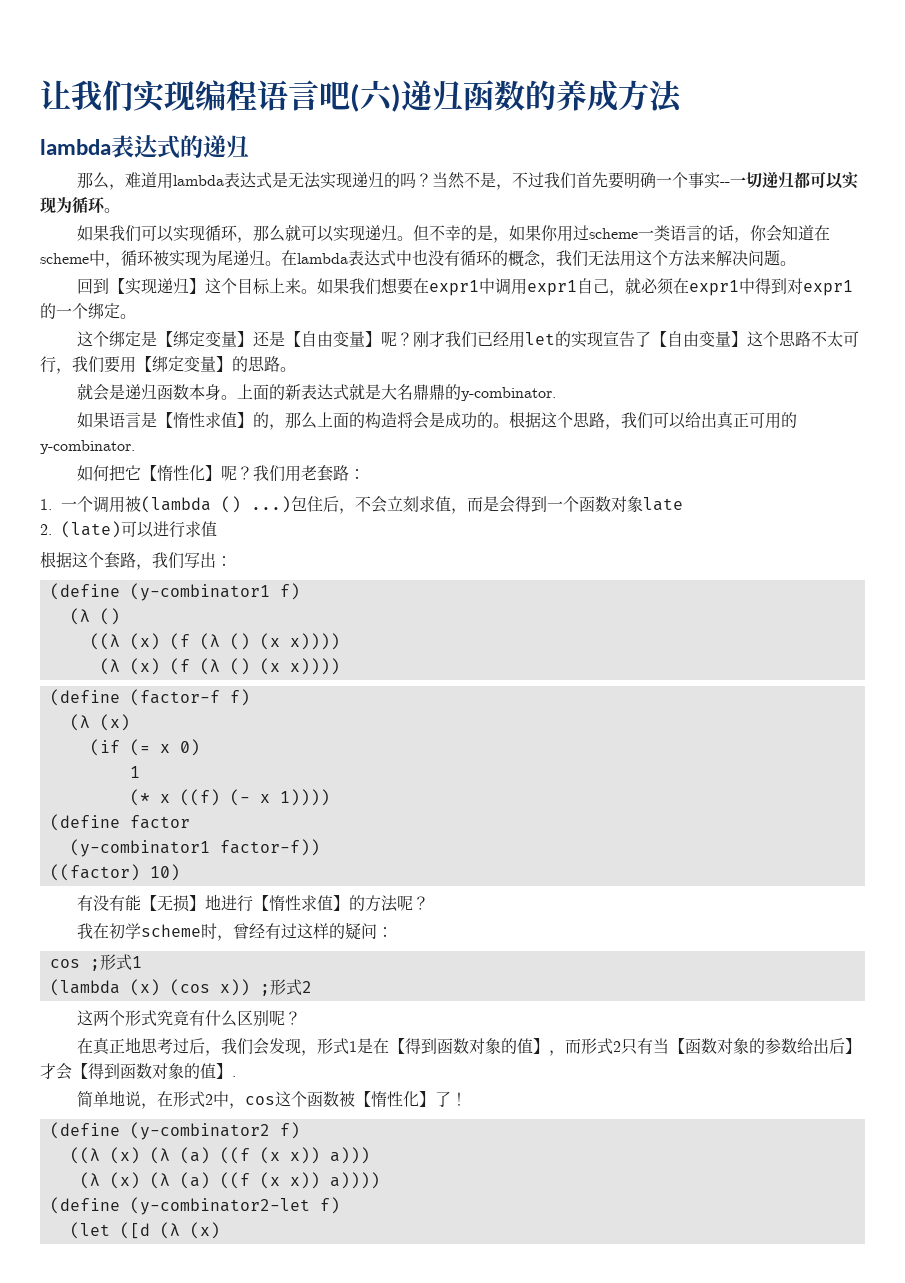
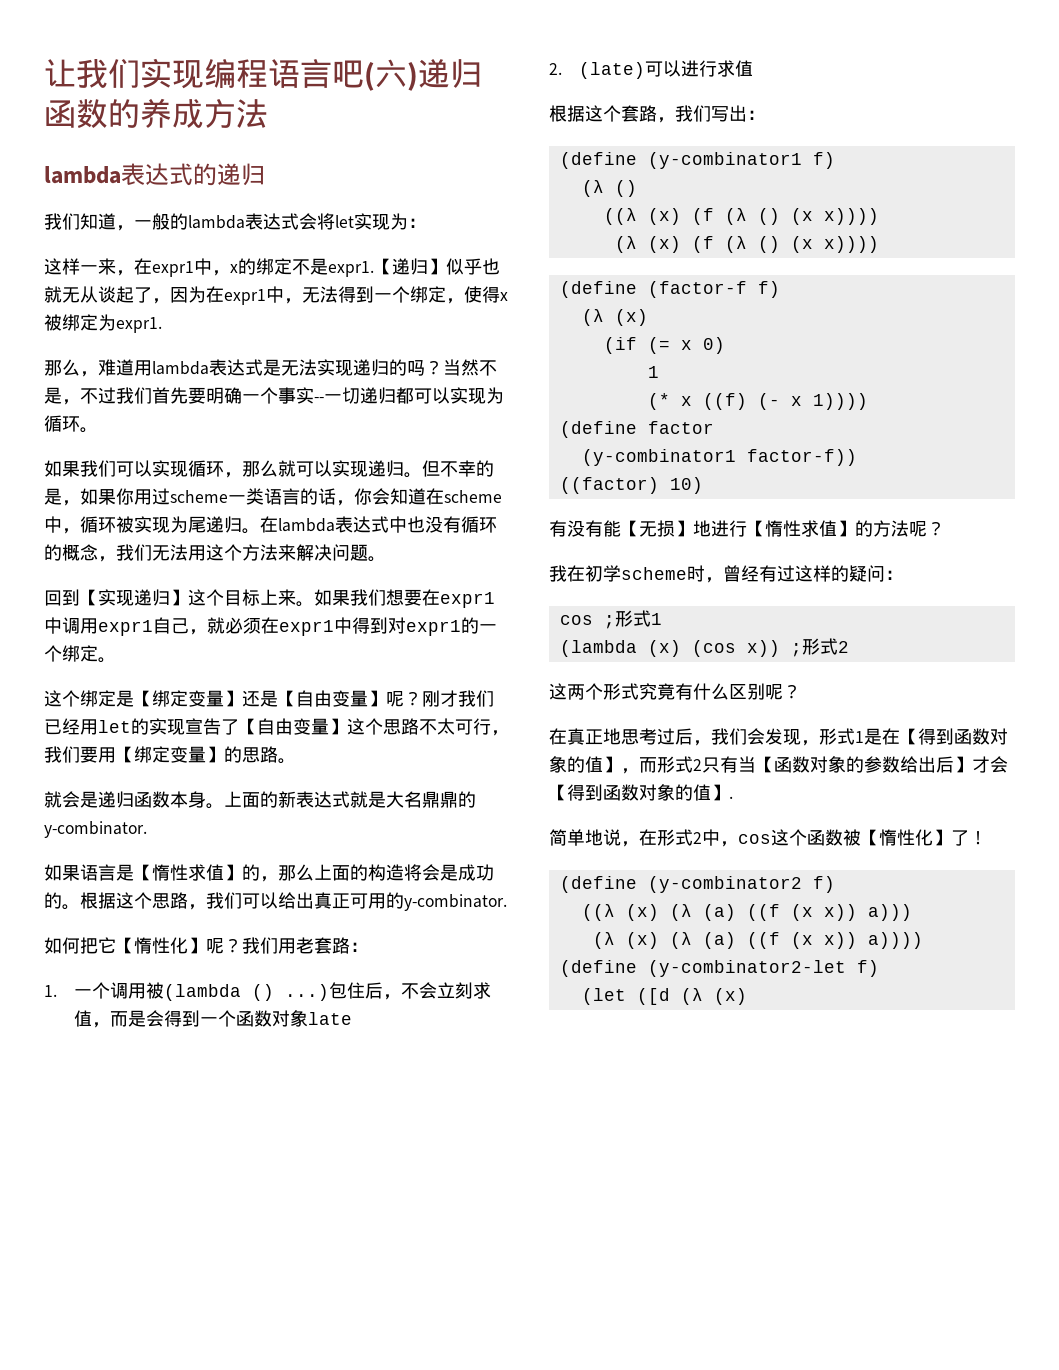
(249, 146) none -> [44,213,426,231] [44,258,500,277] [44,286,508,305] [44,314,162,333] // 我们知道，一般的lambda表达式会将let实现为： // 这样一来，在expr1中，x的绑定不是expr1.【递归】似乎也就无从谈起了，因为在expr1中，无法得到一个绑定，使得x被绑定为expr1.

